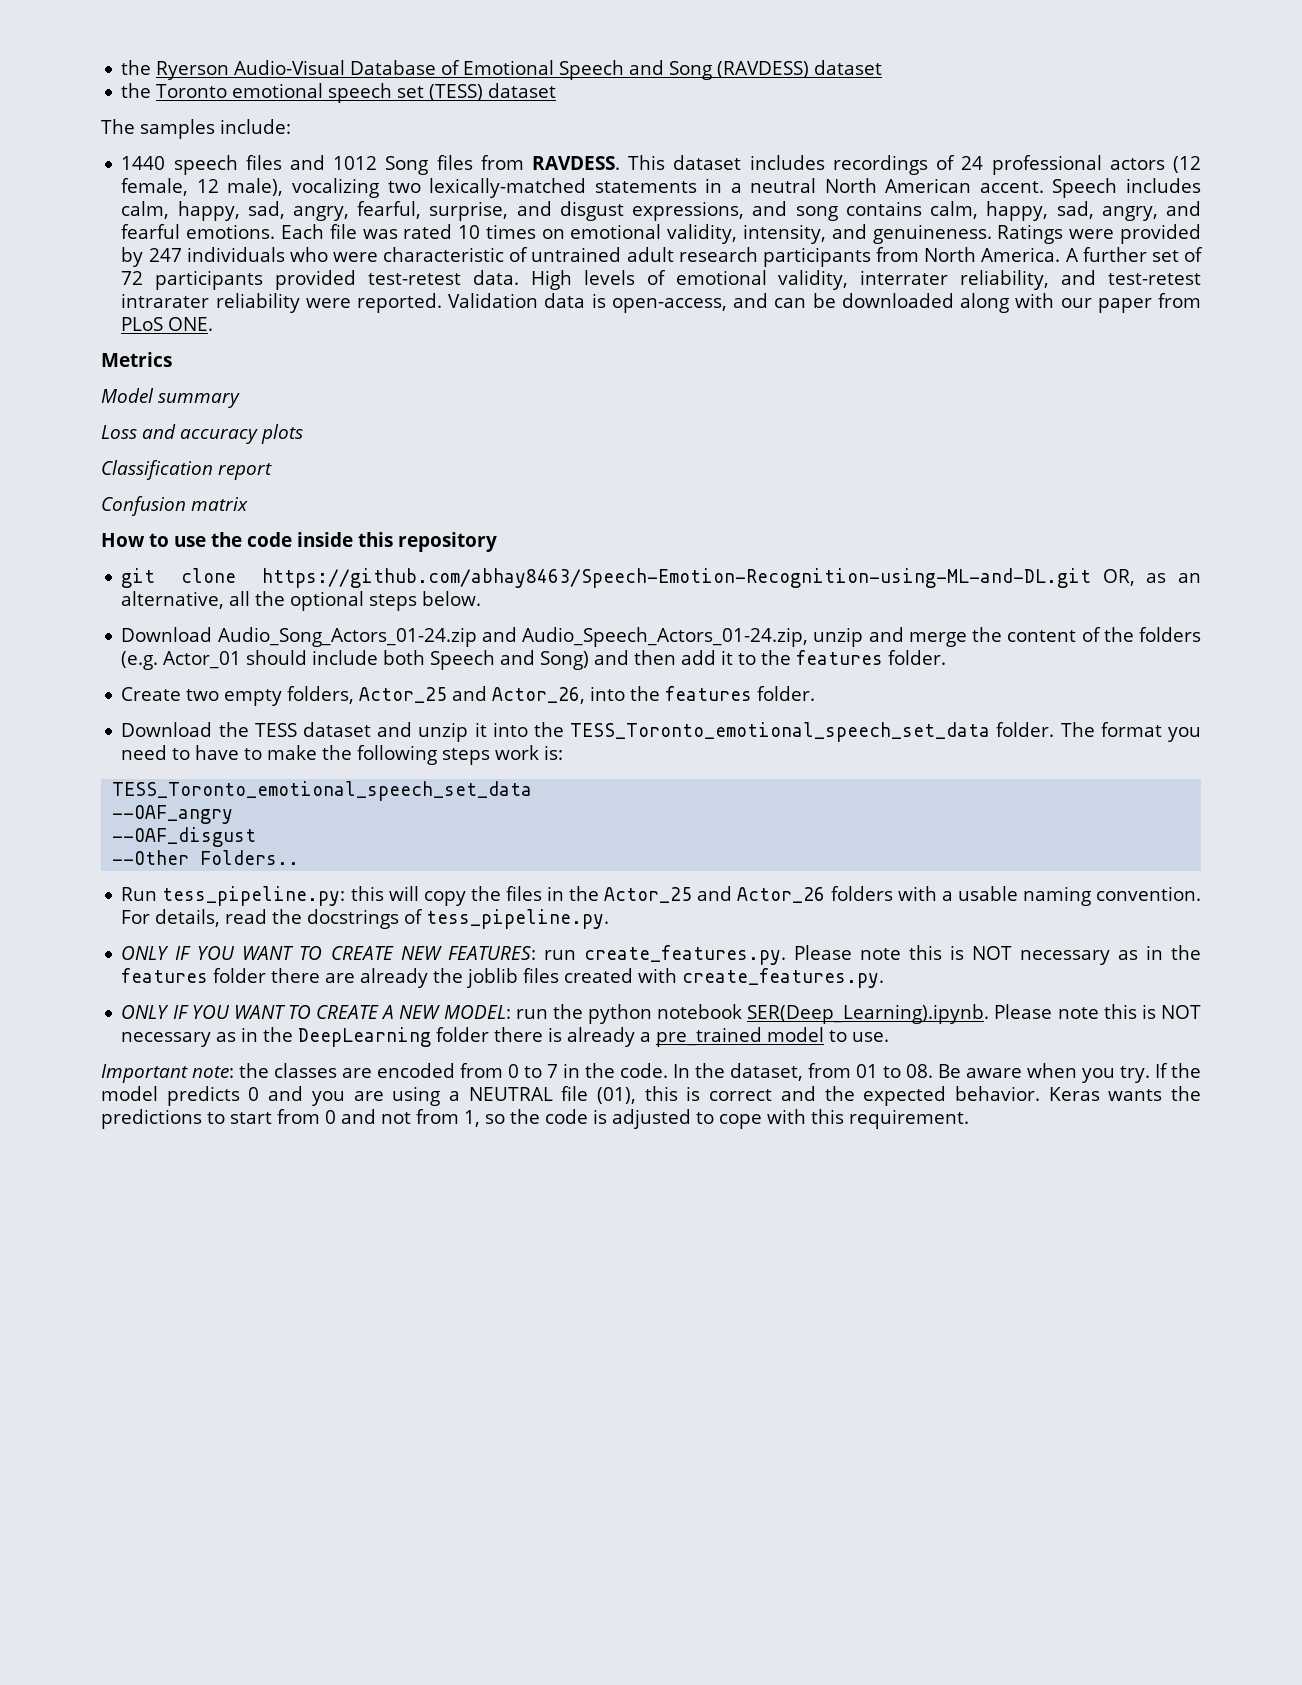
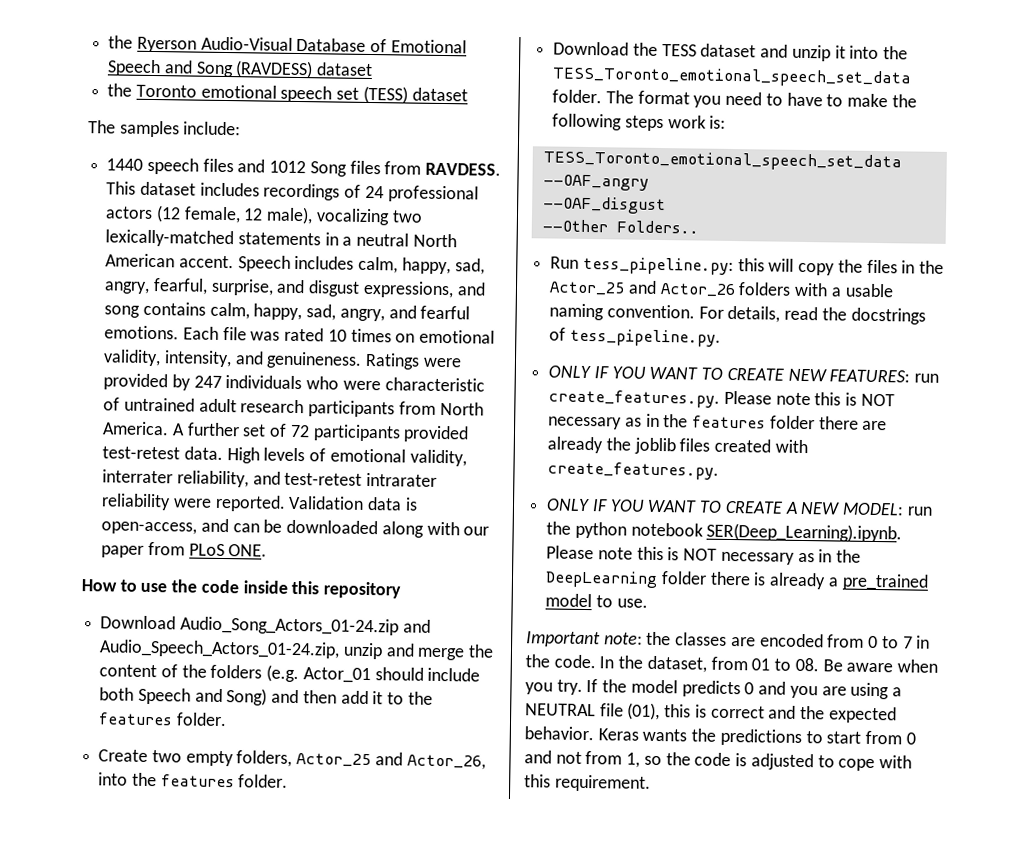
[101,352,172,367] [101,388,240,408] [101,424,303,444] [101,460,272,480] [101,496,248,516] // Metrics // Model summary // Loss and accuracy plots // Classification report // Confusion matrix -> (268, 550) none
[121,568,1201,588] [121,591,482,611] // git clone https://github.com/abhay8463/Speech-Emotion-Recognition-using-ML-and-DL.git OR, as an alternative, all the optional steps below. -> (402, 590) none

